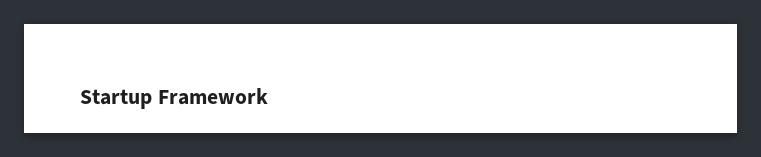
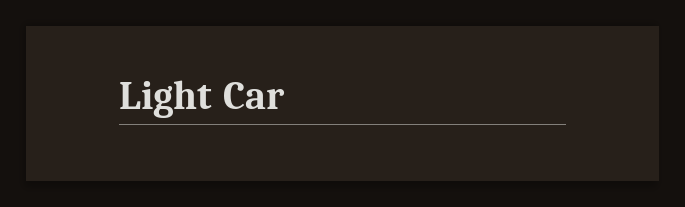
[80,88,268,109] Startup Framework -> [119,80,285,118] Light Car

